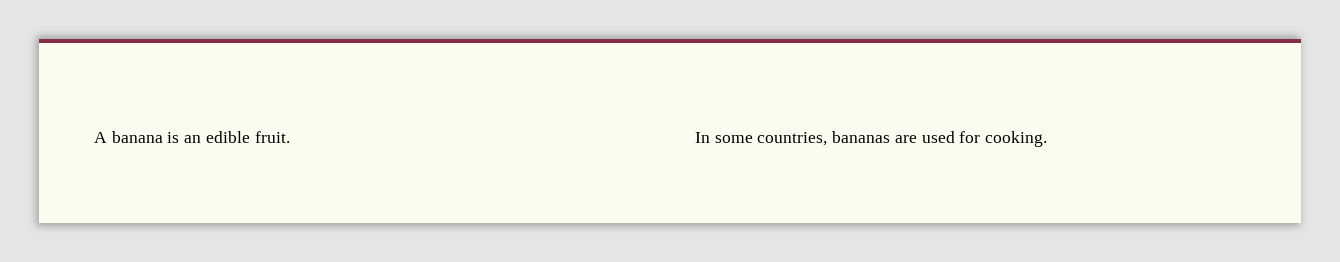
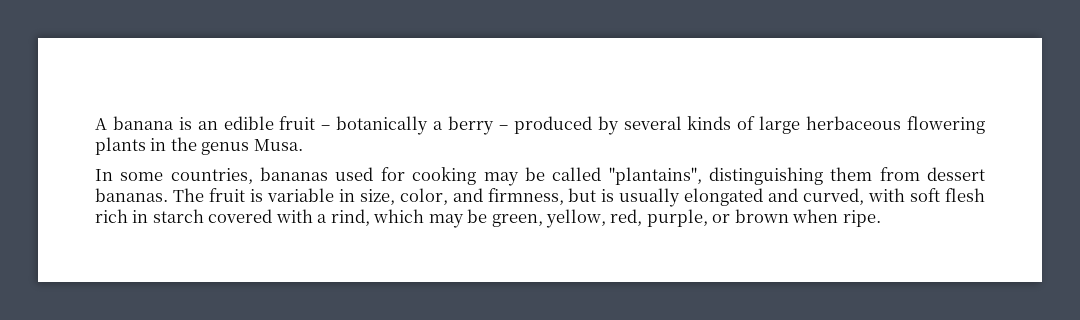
[254,131,290,143] fruit. -> [279,116,986,135] [95,137,303,155] fruit – botanically a berry – produced by several kinds of large herbaceous flowering plants in the genus Musa.
[894,135,917,143] are -> (329, 174) none
[985,131,1048,147] cooking. -> [412,167,985,186] [95,188,986,207] [95,209,881,228] cooking may be called "plantains", distinguishing them from dessert bananas. The fruit is variable in size, color, and firmness, but is usually elongated and curved, with soft flesh rich in starch covered with a rind, which may be green, yellow, red, purple, or brown when ripe.

